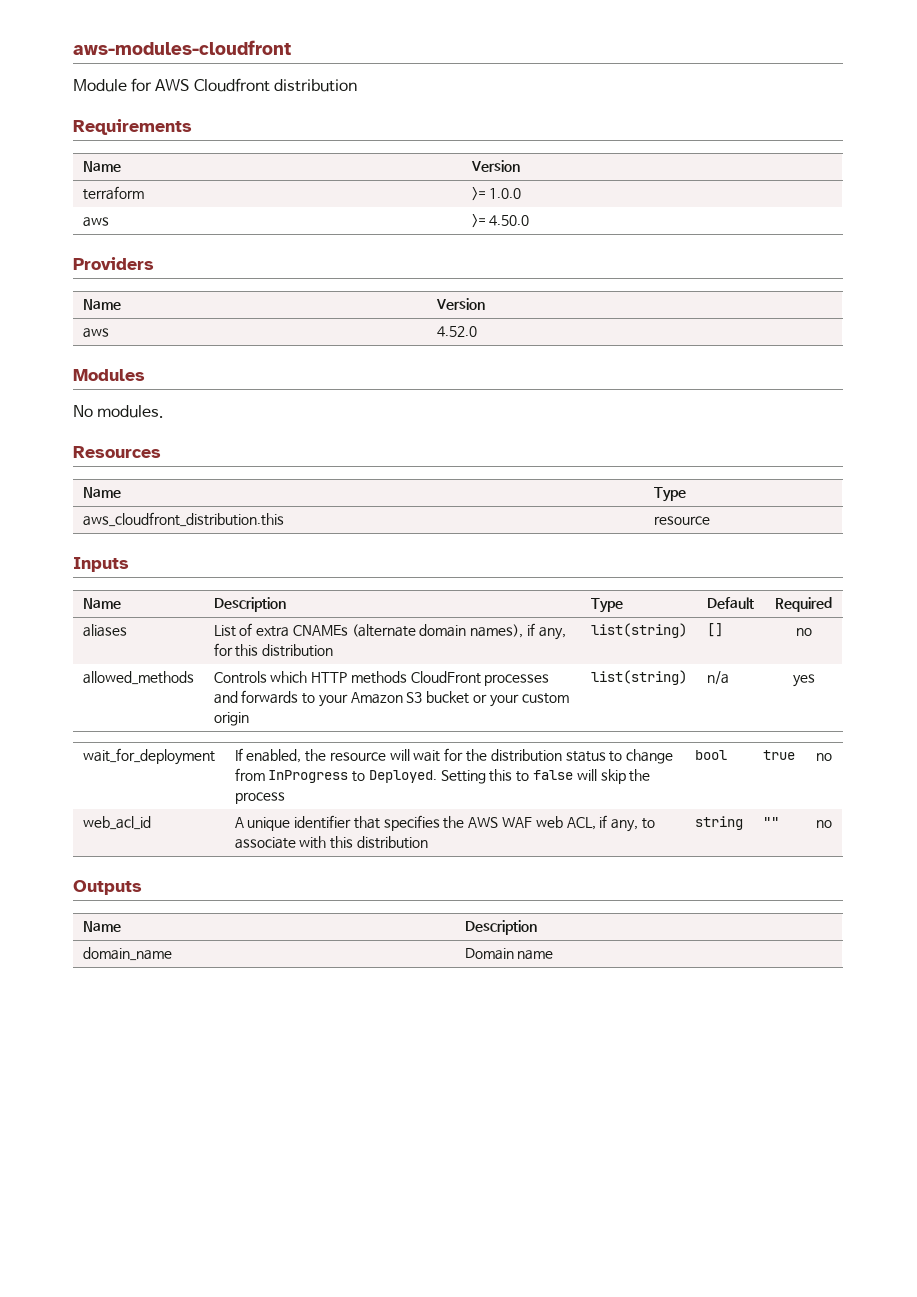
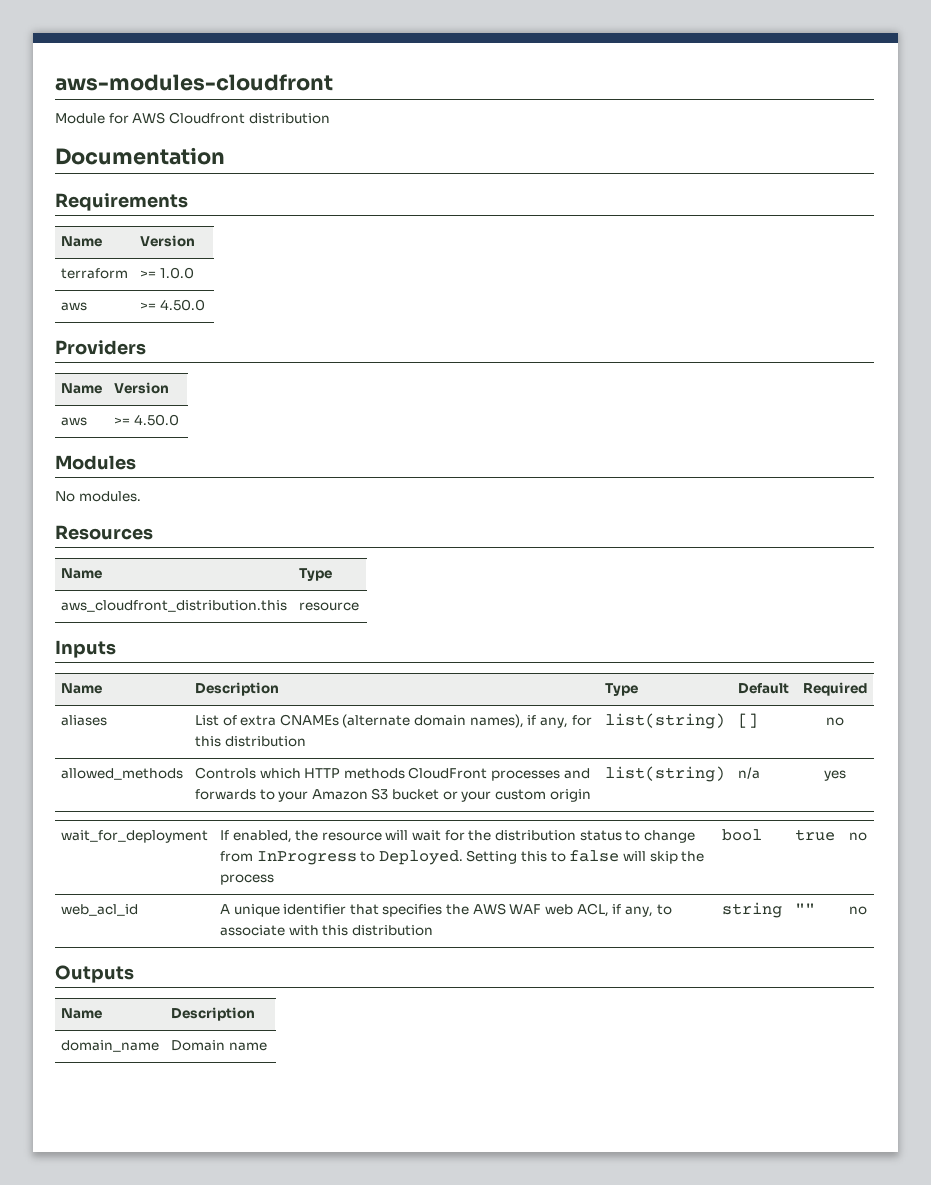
(357, 85) none -> [55,147,225,165] // Documentation
[436,326,477,337] 4.52.0 -> [113,414,179,426] >= 4.50.0

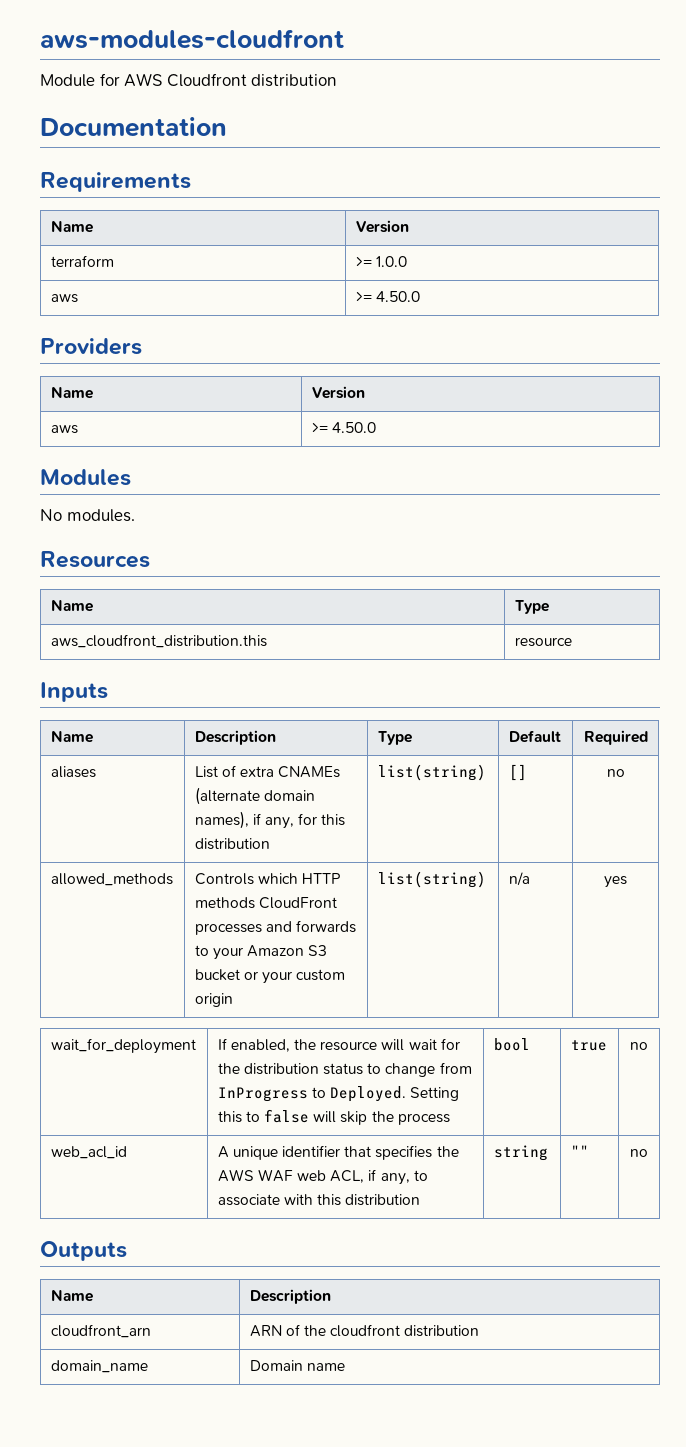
(255, 1014) none -> [50,1324,151,1338] [249,1324,480,1337] // cloudfront_arn | ARN of the cloudfront distribution

